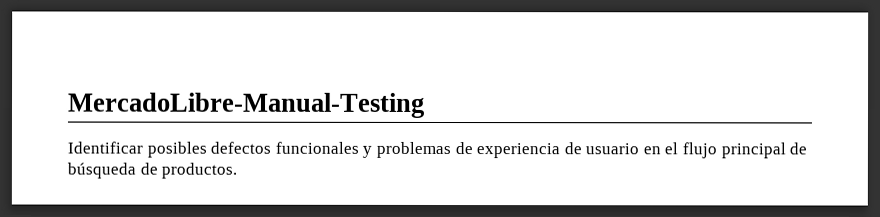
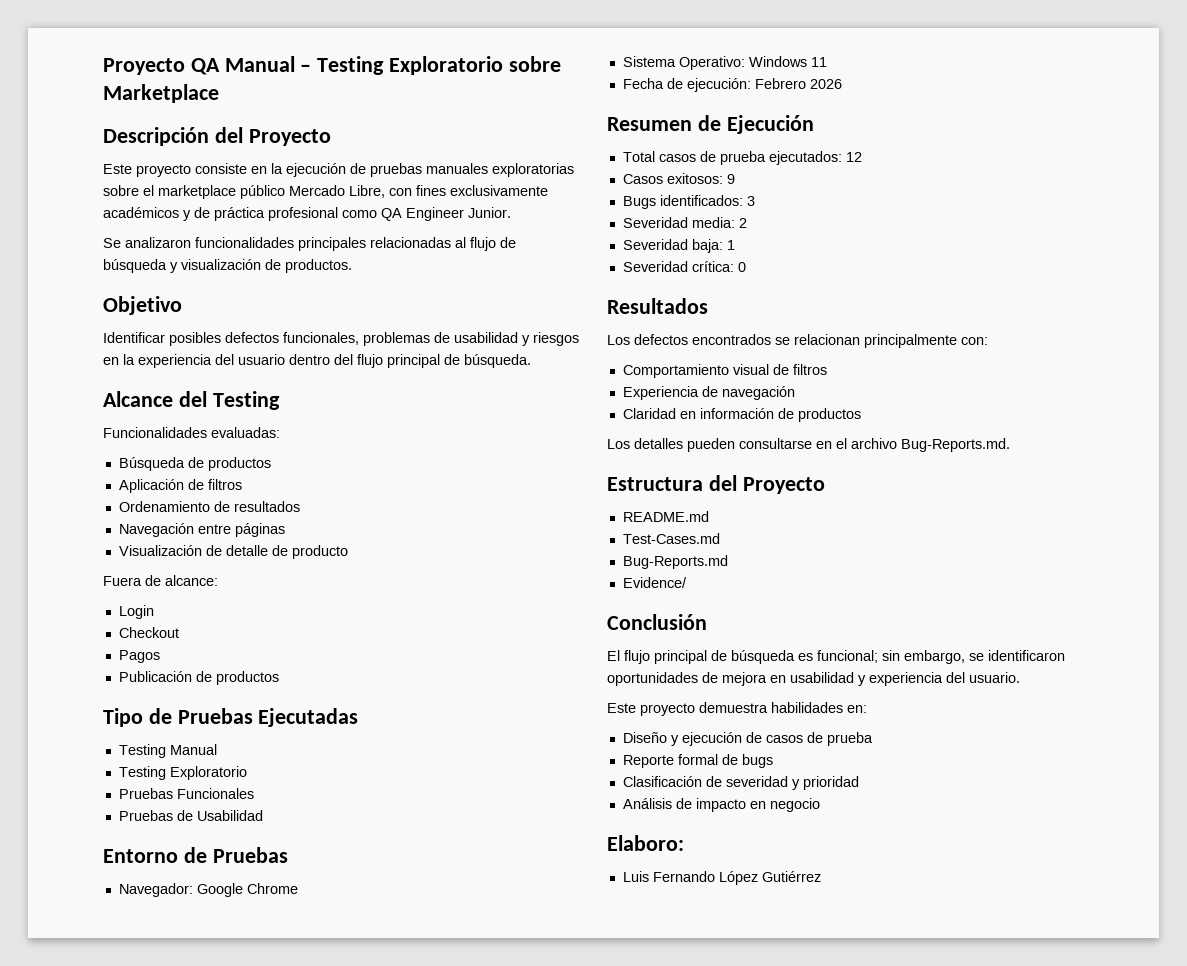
[67,92,425,118] [67,141,808,159] [67,162,238,179] MercadoLibre-Manual-Testing // Identificar posibles defectos funcionales y problemas de experiencia de usuario en el flujo principal de búsqueda de productos. -> [103,56,561,75] [103,84,219,103] [103,127,331,146] [103,163,574,177] [103,185,548,199] [103,207,511,221] [103,237,516,251] [103,259,352,273] [103,296,182,315] [103,332,579,346] [103,354,531,368] [103,391,280,410] [103,427,280,438] [118,457,271,471] [118,479,242,493] [118,501,300,512] [118,523,285,537] [118,545,348,559] [103,575,218,586] [118,605,154,619] [118,627,179,638] [118,650,160,663] [118,671,279,685] [103,708,359,727] [118,744,217,758] [118,766,247,780] [118,788,254,799] [118,810,263,821] [103,847,288,863] [118,883,298,897] [622,56,827,70] [622,78,842,92] [607,115,814,134] [622,151,862,165] [622,173,735,184] [622,195,755,209] [622,217,747,228] [622,239,735,253] [622,261,746,272] [607,298,708,314] [607,334,988,348] [622,364,827,378] [622,386,795,400] [622,408,861,422] [607,438,1010,452] [607,475,825,494] [622,511,709,522] [622,533,720,544] [622,555,728,569] [622,577,687,588] [607,614,707,630] [607,650,1065,664] [607,672,1020,686] [607,702,867,716] [622,732,873,746] [622,754,773,768] [622,776,859,790] [622,798,820,812] [607,835,684,851] [622,871,821,885] Proyecto QA Manual – Testing Exploratorio sobre Marketplace // Descripción del Proyecto // Este proyecto consiste en la ejecución de pruebas manuales exploratorias sobre el marketplace público Mercado Libre, con fines exclusivamente académicos y de práctica profesional como QA Engineer Junior. // Se analizaron funcionalidades principales relacionadas al flujo de búsqueda y visualización de productos. // Objetivo // Identificar posibles defectos funcionales, problemas de usabilidad y riesgos en la experiencia del usuario dentro del flujo principal de búsqueda. // Alcance del Testing // Funcionalidades evaluadas: // Búsqueda de productos // Aplicación de filtros // Ordenamiento de resultados // Navegación entre páginas // Visualización de detalle de producto // Fuera de alcance: // Login // Checkout // Pagos // Publicación de productos // Tipo de Pruebas Ejecutadas // Testing Manual // Testing Exploratorio // Pruebas Funcionales // Pruebas de Usabilidad // Entorno de Pruebas // Navegador: Google Chrome // Sistema Operativo: Windows 11 // Fecha de ejecución: Febrero 2026 // Resumen de Ejecución // Total casos de prueba ejecutados: 12 // Casos exitosos: 9 // Bugs identificados: 3 // Severidad media: 2 // Severidad baja: 1 // Severidad crítica: 0 // Resultados // Los defectos encontrados se relacionan principalmente con: // Comportamiento visual de filtros // Experiencia de navegación // Claridad en información de productos // Los detalles pueden consultarse en el archivo Bug-Reports.md. // Estructura del Proyecto // README.md // Test-Cases.md // Bug-Reports.md // Evidence/ // Conclusión // El flujo principal de búsqueda es funcional; sin embargo, se identificaron oportunidades de mejora en usabilidad y experiencia del usuario. // Este proyecto demuestra habilidades en: // Diseño y ejecución de casos de prueba // Reporte formal de bugs // Clasificación de severidad y prioridad // Análisis de impacto en negocio // Elaboro: // Luis Fernando López Gutiérrez

